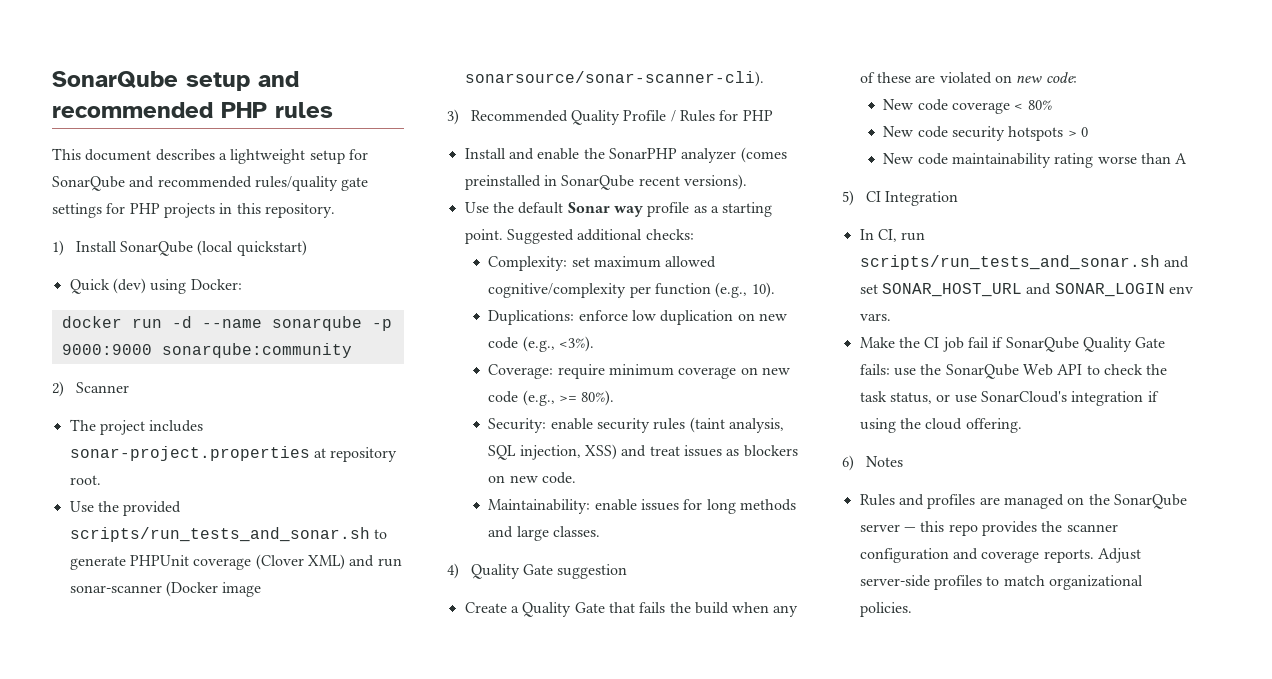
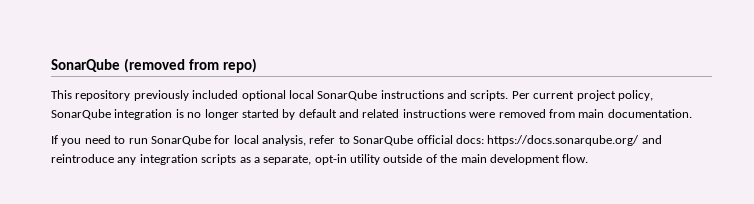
[52,71,299,91] [52,102,333,118] [52,148,368,164] [52,176,369,191] [52,203,335,218] [52,240,307,256] [69,278,242,294] [61,316,392,331] [61,343,352,358] [52,381,129,397] [69,419,204,435] [69,446,398,462] [69,475,101,485] [69,501,182,516] [69,527,387,542] [69,554,402,570] [69,581,262,597] [464,71,764,87] [447,109,773,125] [464,147,787,163] [464,174,747,190] [464,202,773,217] [464,229,694,244] [488,256,717,271] [488,282,775,298] [488,310,787,325] [488,336,594,352] [488,364,790,379] [488,390,615,406] [488,417,784,433] [488,444,798,460] [488,472,576,484] [488,499,796,514] [488,526,600,541] [447,563,628,579] [464,602,799,617] [859,72,1077,84] [883,99,1052,114] [883,126,1088,141] [883,153,1188,168] [842,190,959,206] [859,229,926,242] [859,255,1189,270] [859,283,1193,297] [859,313,891,321] [859,337,1166,352] [859,364,1168,379] [859,391,1159,406] [859,418,1022,433] [842,455,903,471] [859,494,1187,509] [859,521,1118,536] [859,548,1141,563] [859,575,1143,590] [859,602,912,617] SonarQube setup and recommended PHP rules // This document describes a lightweight setup for SonarQube and recommended rules/quality gate settings for PHP projects in this repository. // 1) Install SonarQube (local quickstart) // Quick (dev) using Docker: // docker run -d --name sonarqube -p 9000:9000 sonarqube:community // 2) Scanner // The project includes sonar-project.properties at repository root. // Use the provided scripts/run_tests_and_sonar.sh to generate PHPUnit coverage (Clover XML) and run sonar-scanner (Docker image sonarsource/sonar-scanner-cli). // 3) Recommended Quality Profile / Rules for PHP // Install and enable the SonarPHP analyzer (comes preinstalled in SonarQube recent versions). // Use the default Sonar way profile as a starting point. Suggested additional checks: // Complexity: set maximum allowed cognitive/complexity per function (e.g., 10). // Duplications: enforce low duplication on new code (e.g., <3%). // Coverage: require minimum coverage on new code (e.g., >= 80%). // Security: enable security rules (taint analysis, SQL injection, XSS) and treat issues as blockers on new code. // Maintainability: enable issues for long methods and large classes. // 4) Quality Gate suggestion // Create a Quality Gate that fails the build when any of these are violated on new code: // New code coverage < 80% // New code security hotspots > 0 // New code maintainability rating worse than A // 5) CI Integration // In CI, run scripts/run_tests_and_sonar.sh and set SONAR_HOST_URL and SONAR_LOGIN env vars. // Make the CI job fail if SonarQube Quality Gate fails: use the SonarQube Web API to check the task status, or use SonarCloud's integration if using the cloud offering. // 6) Notes // Rules and profiles are managed on the SonarQube server — this repo provides the scanner configuration and coverage reports. Adjust server-side profiles to match organizational policies. -> [51,58,257,73] [51,90,653,101] [51,109,692,120] [51,135,662,146] [51,154,589,165] SonarQube (removed from repo) // This repository previously included optional local SonarQube instructions and scripts. Per current project policy, SonarQube integration is no longer started by default and related instructions were removed from main documentation. // If you need to run SonarQube for local analysis, refer to SonarQube official docs: https://docs.sonarqube.org/ and reintroduce any integration scripts as a separate, opt-in utility outside of the main development flow.

